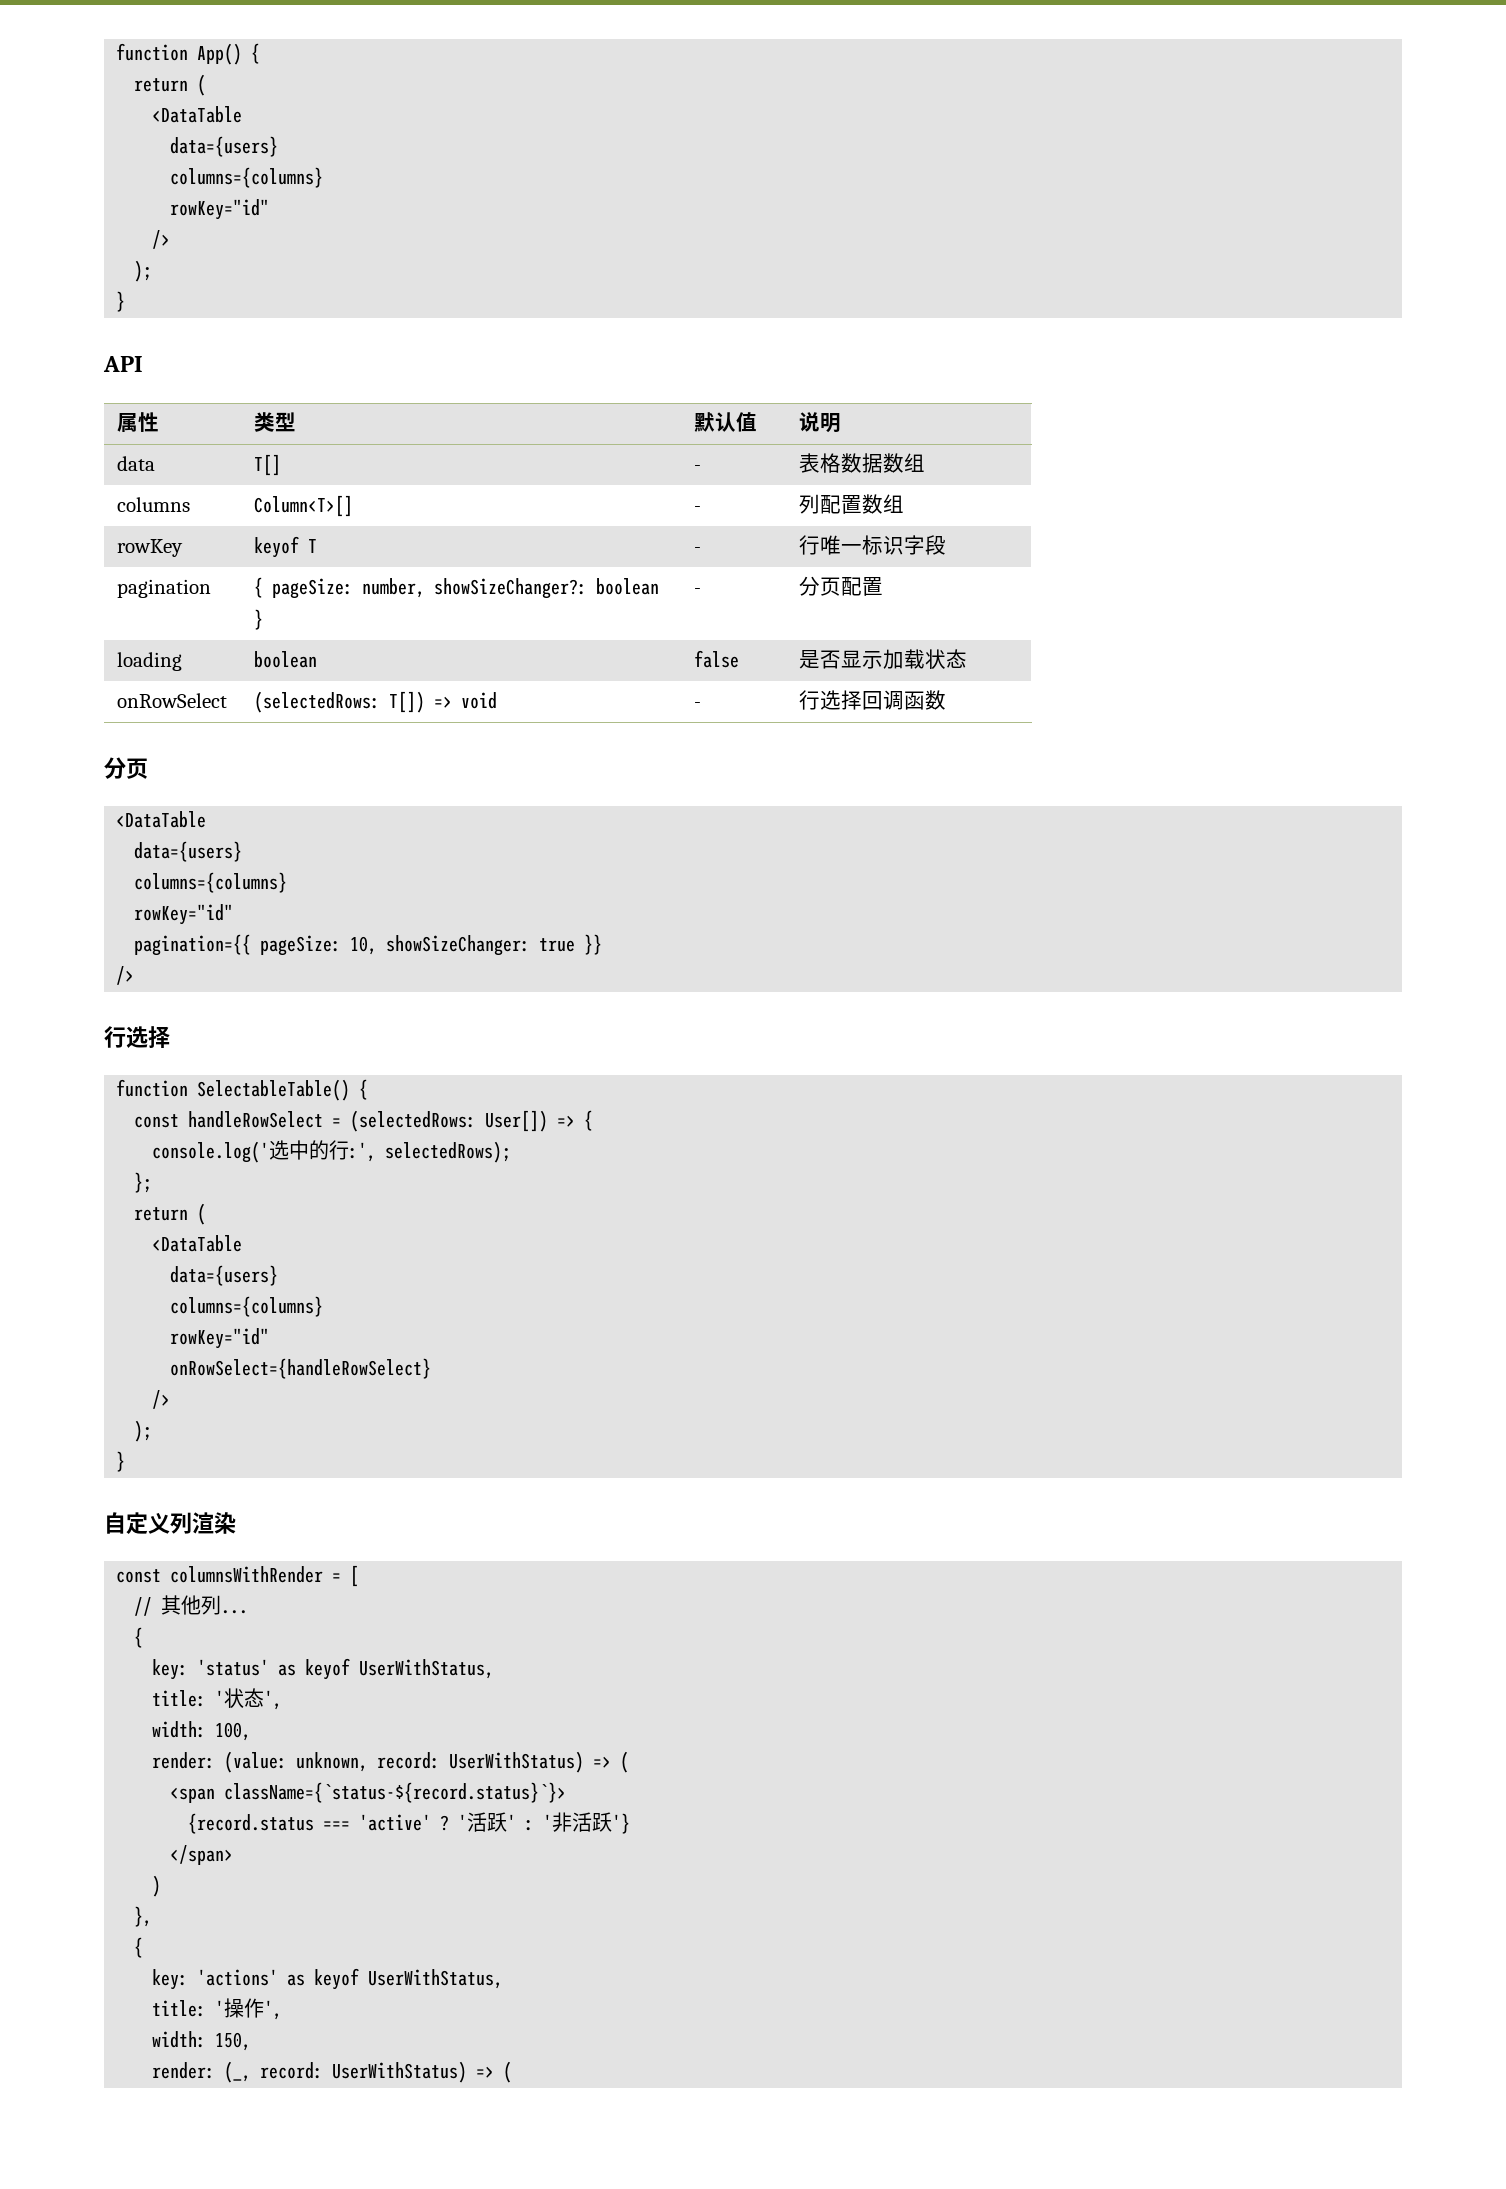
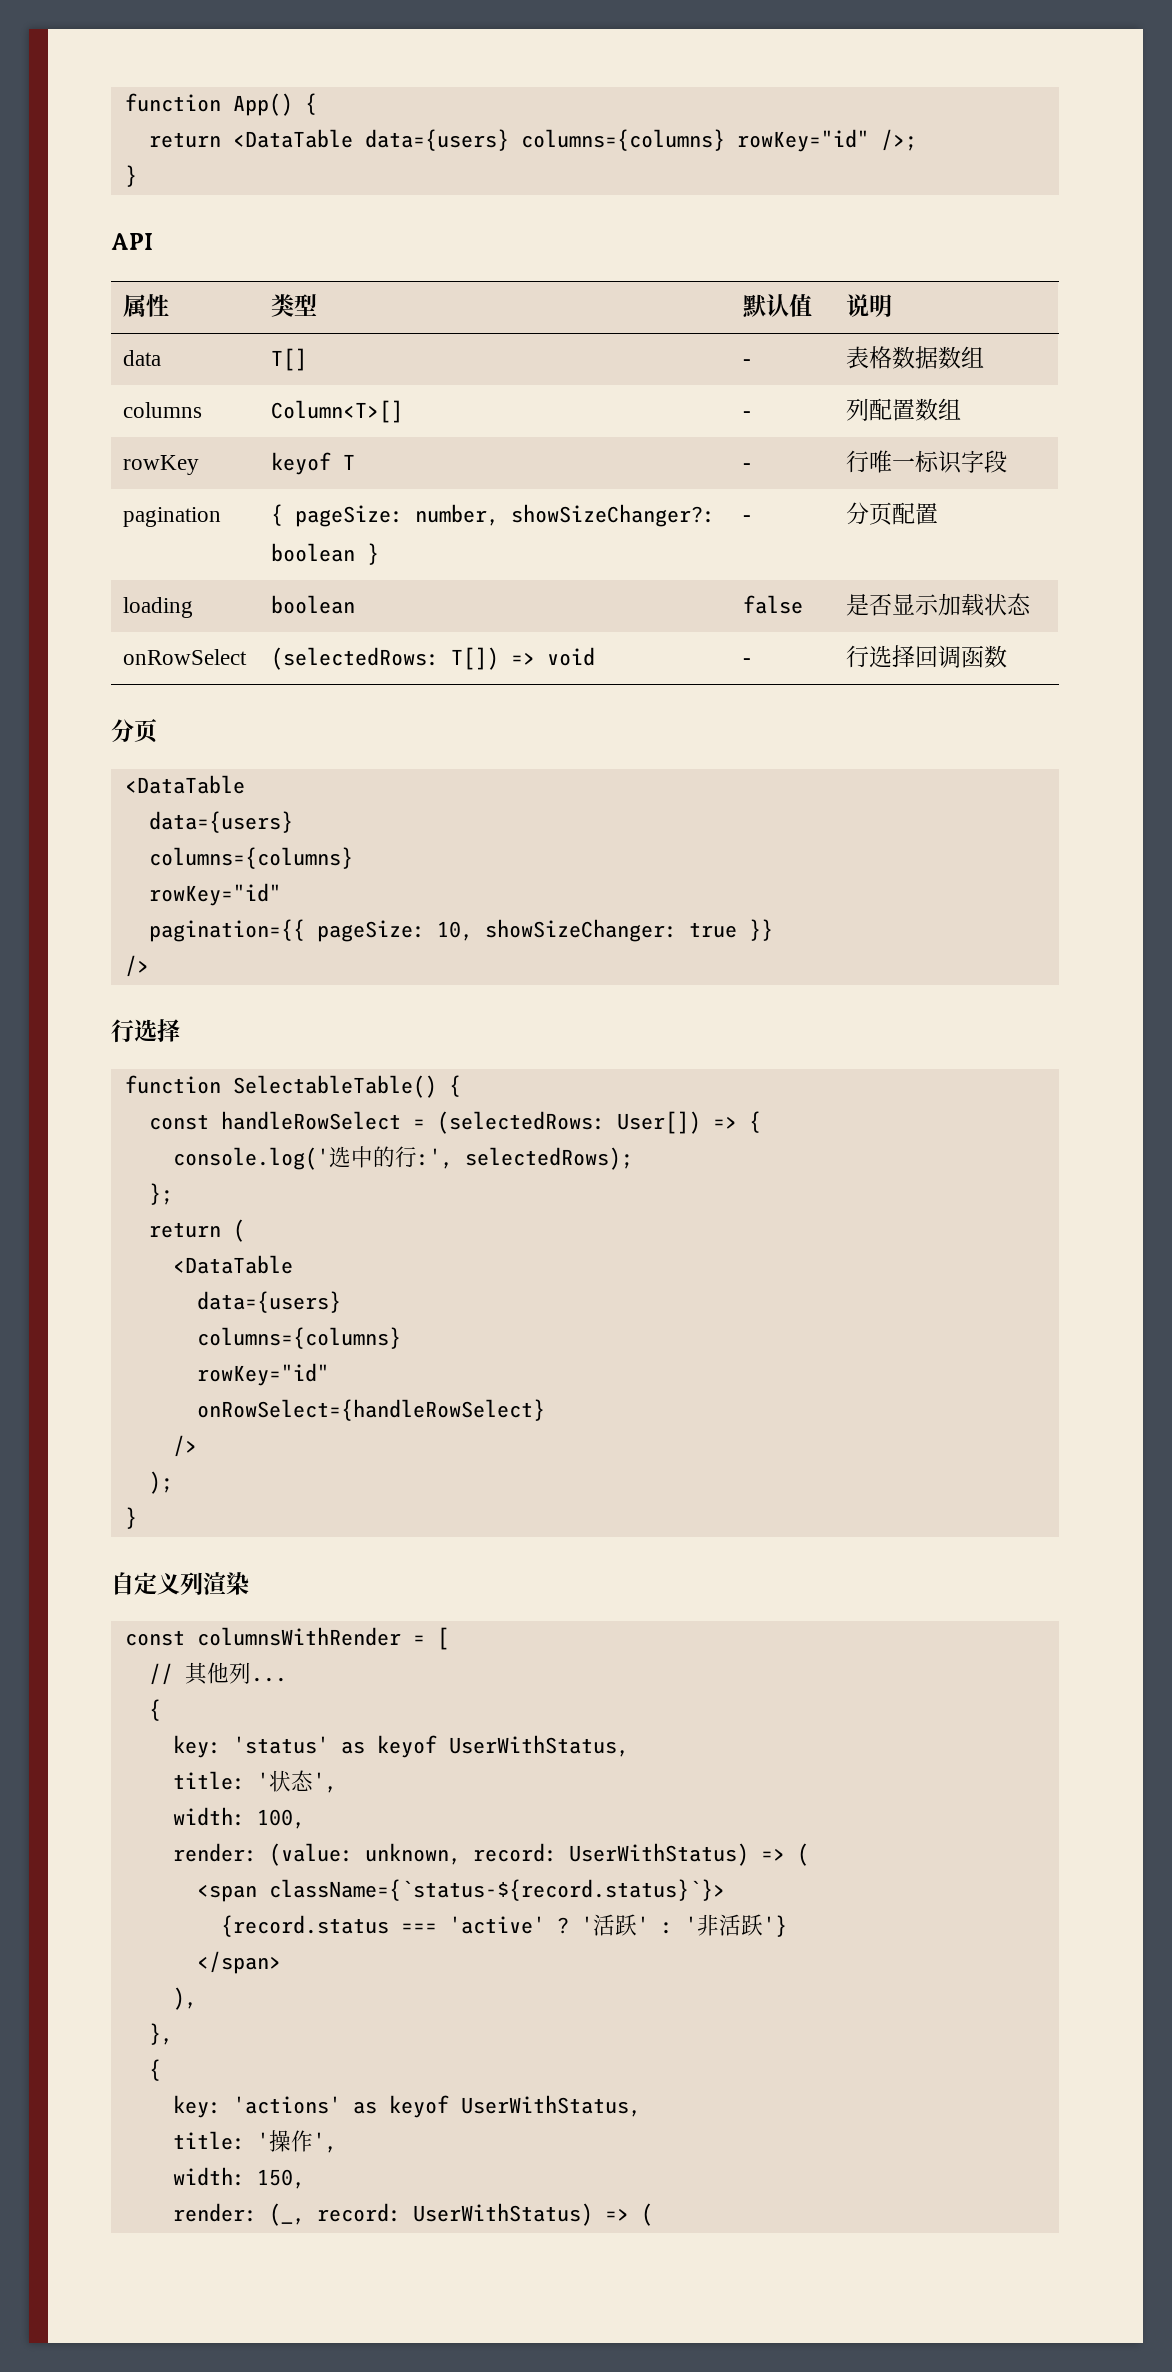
[197,74,207,96] [152,106,243,123] [170,136,279,157] [170,167,324,188] [170,199,270,220] [152,230,171,249] [134,260,153,282] ( // <DataTable // data={users} // columns={columns} // rowKey="id" // /> // ); -> [232,129,917,152] <DataTable data={users} columns={columns} rowKey="id" />;
[152,1875,162,1897] ) -> [172,1987,197,2010] ),

